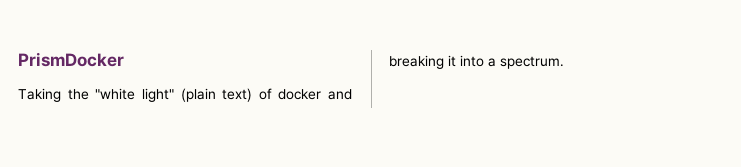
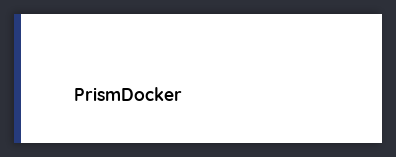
[18,88,352,102] [389,55,564,69] // Taking the "white light" (plain text) of docker and breaking it into a spectrum. -> (182, 94) none

